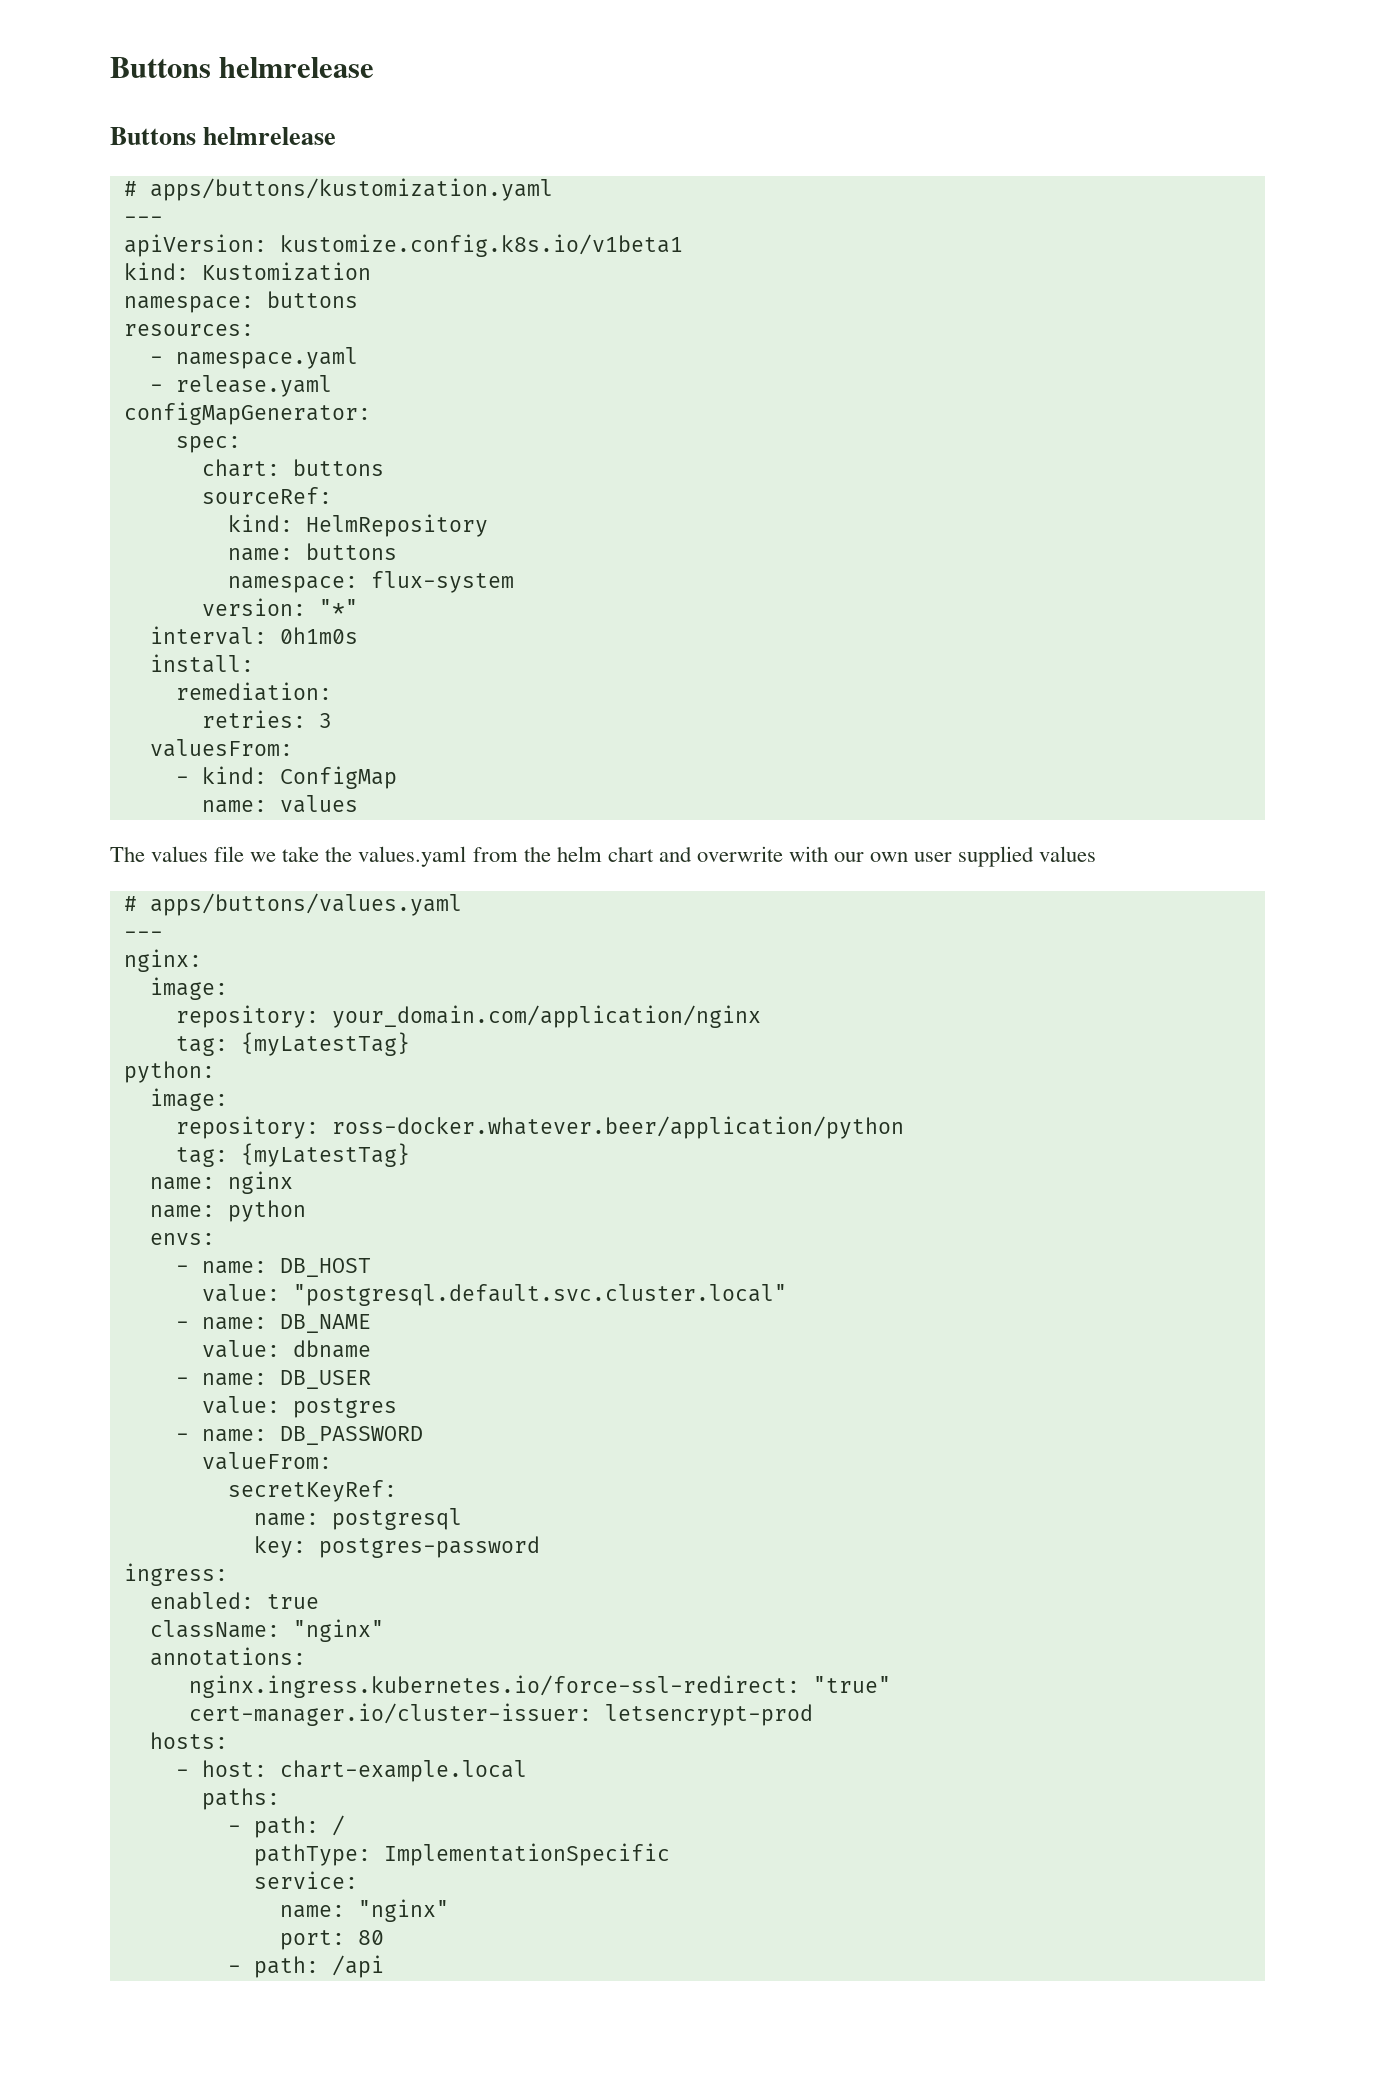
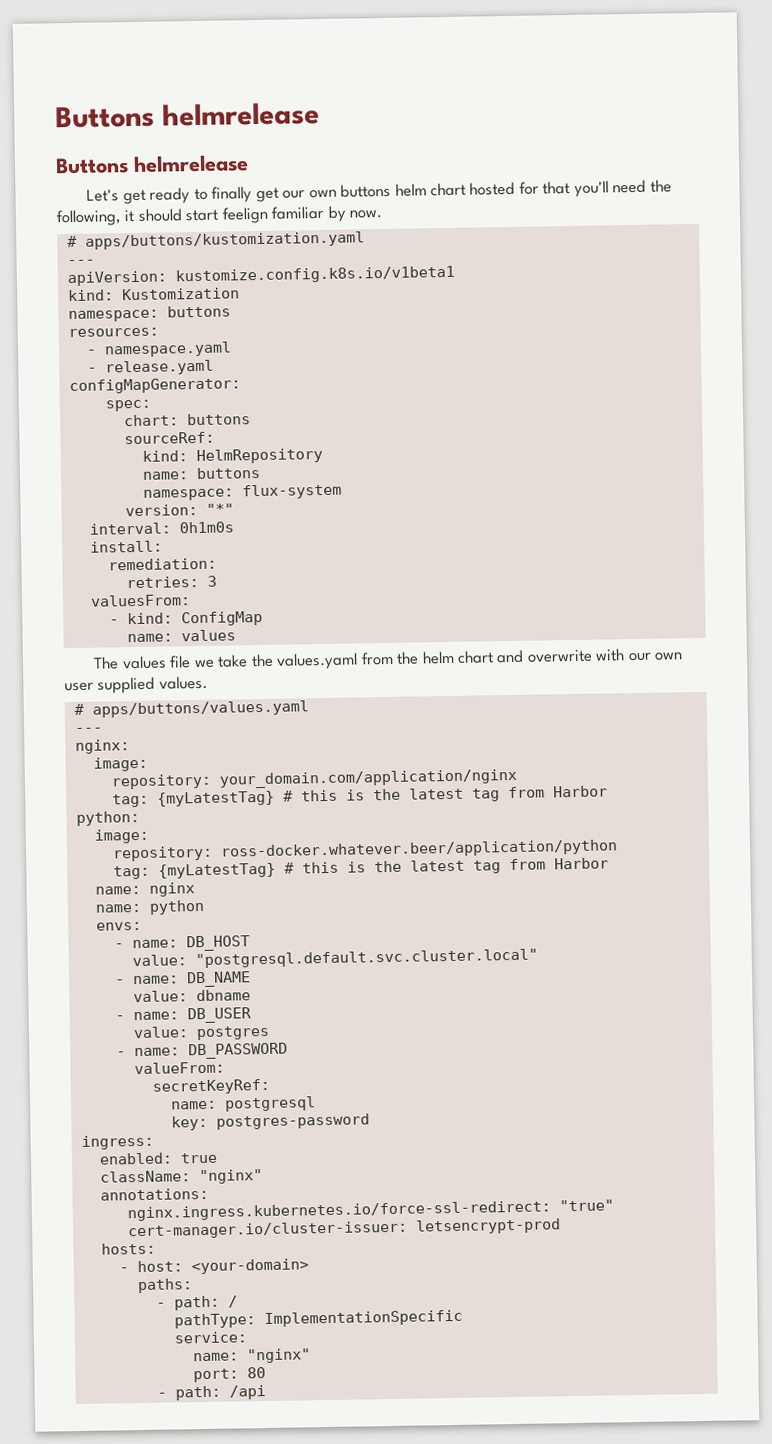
(337, 136) none -> [86,179,672,205] [56,205,383,227] // Let's get ready to finally get our own buttons helm chart hosted for that you'll need the following, it should start feelign familiar by now.
[1039,846,1097,862] values -> [158,675,208,690] values.
(410, 1044) none -> [282,785,608,802] # this is the latest tag from Harbor
(410, 1155) none -> [283,857,609,874] # this is the latest tag from Harbor
[279,1760,527,1782] chart-example.local -> [190,1258,309,1275] <your-domain>

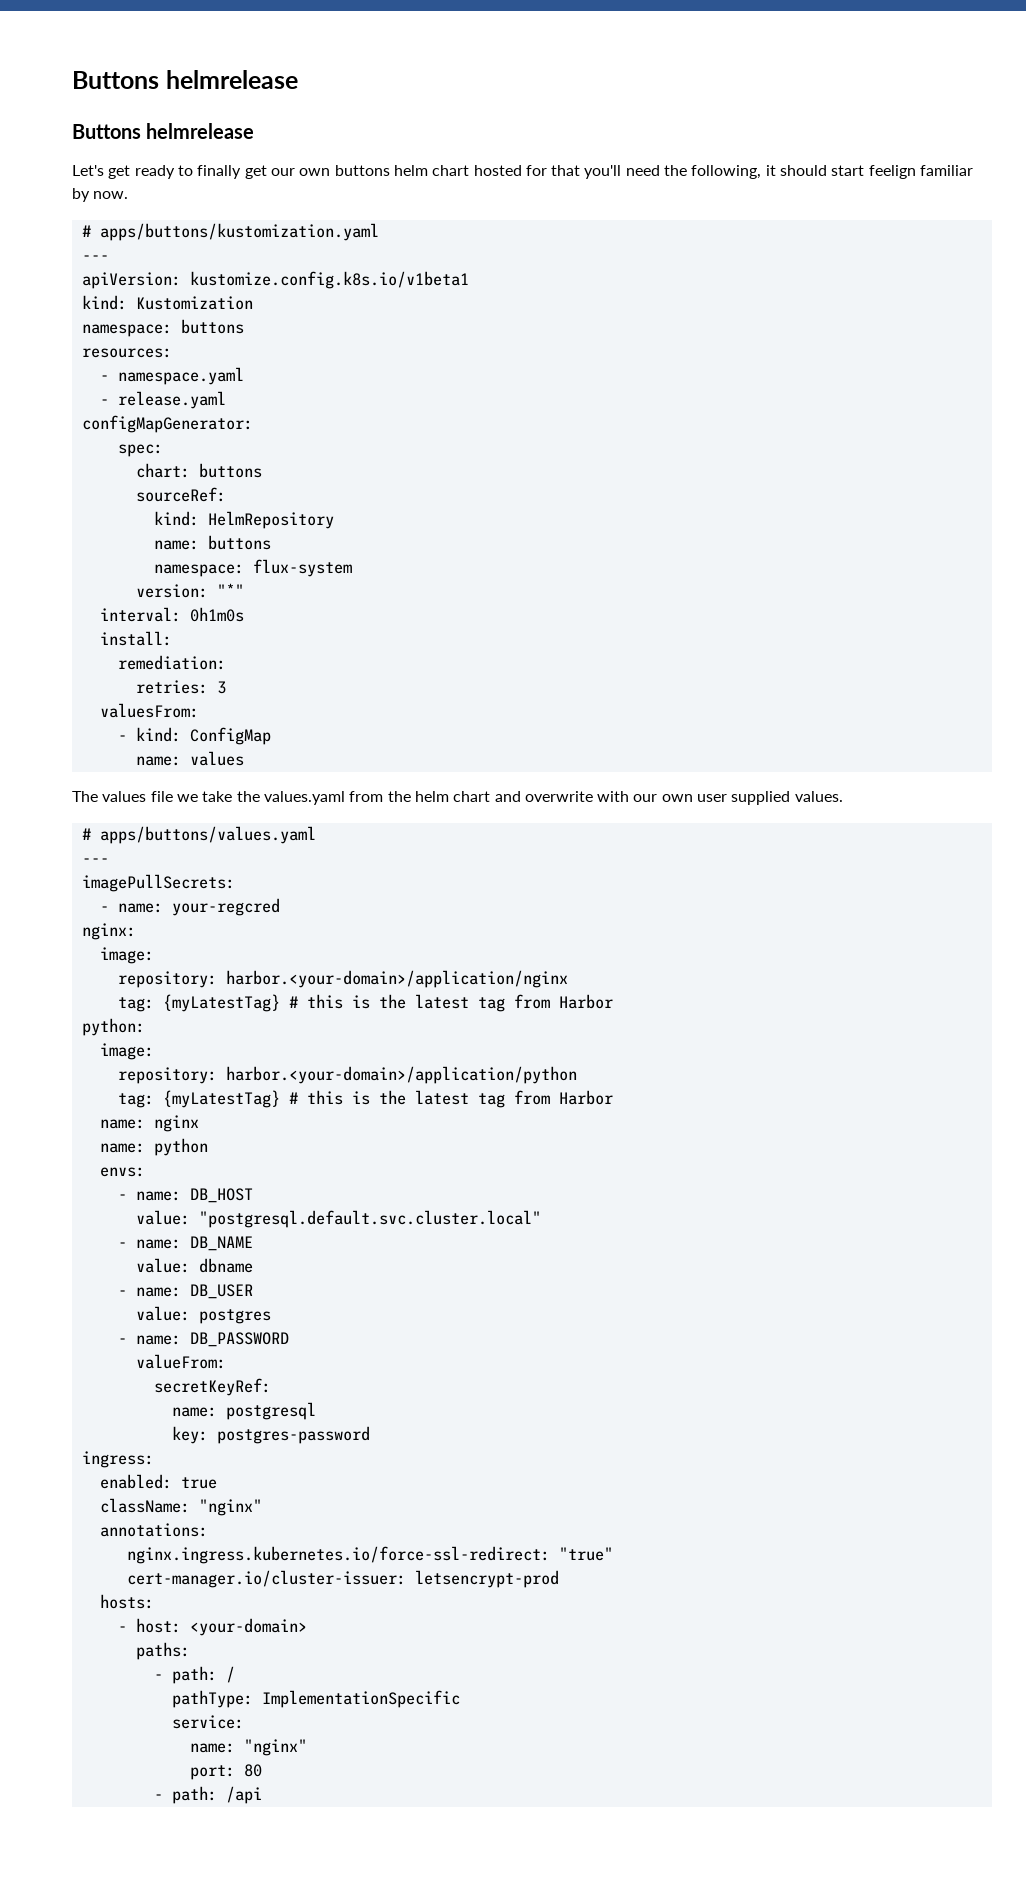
(103, 730) none -> [81,874,235,892] [99,898,280,916] // imagePullSecrets: // - name: your-regcred
[218,768,518,789] your_domain.com/application/nginx -> [225,970,568,988] harbor.<your-domain>/application/nginx
[219,839,618,860] ross-docker.whatever.beer/application/python -> [225,1066,577,1084] harbor.<your-domain>/application/python

